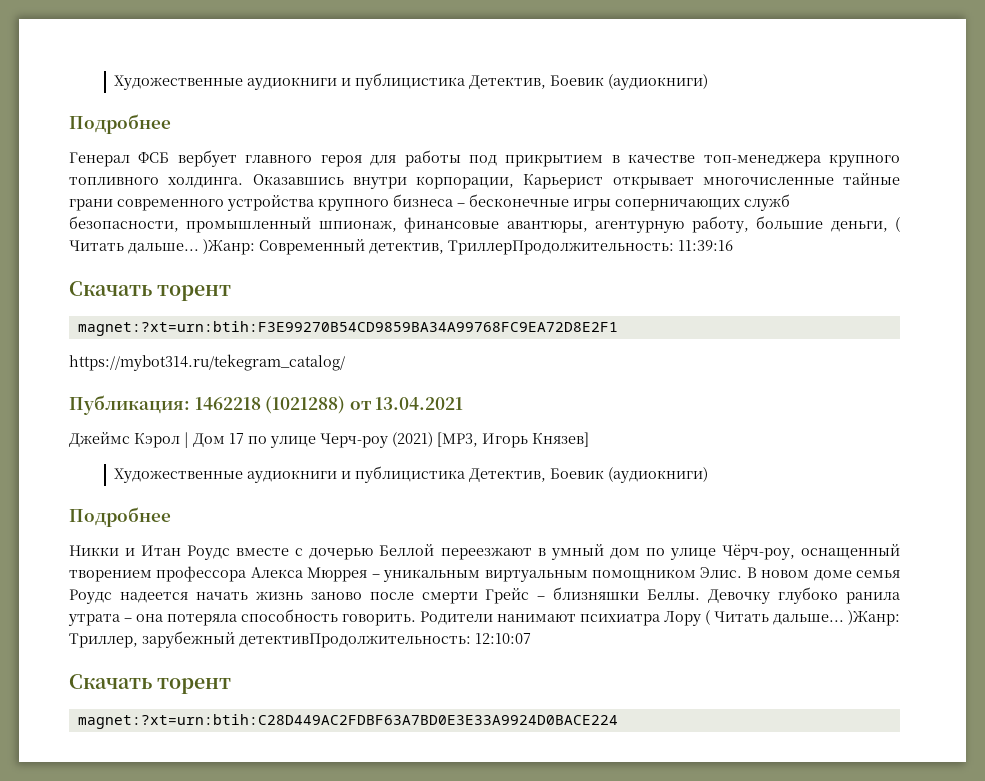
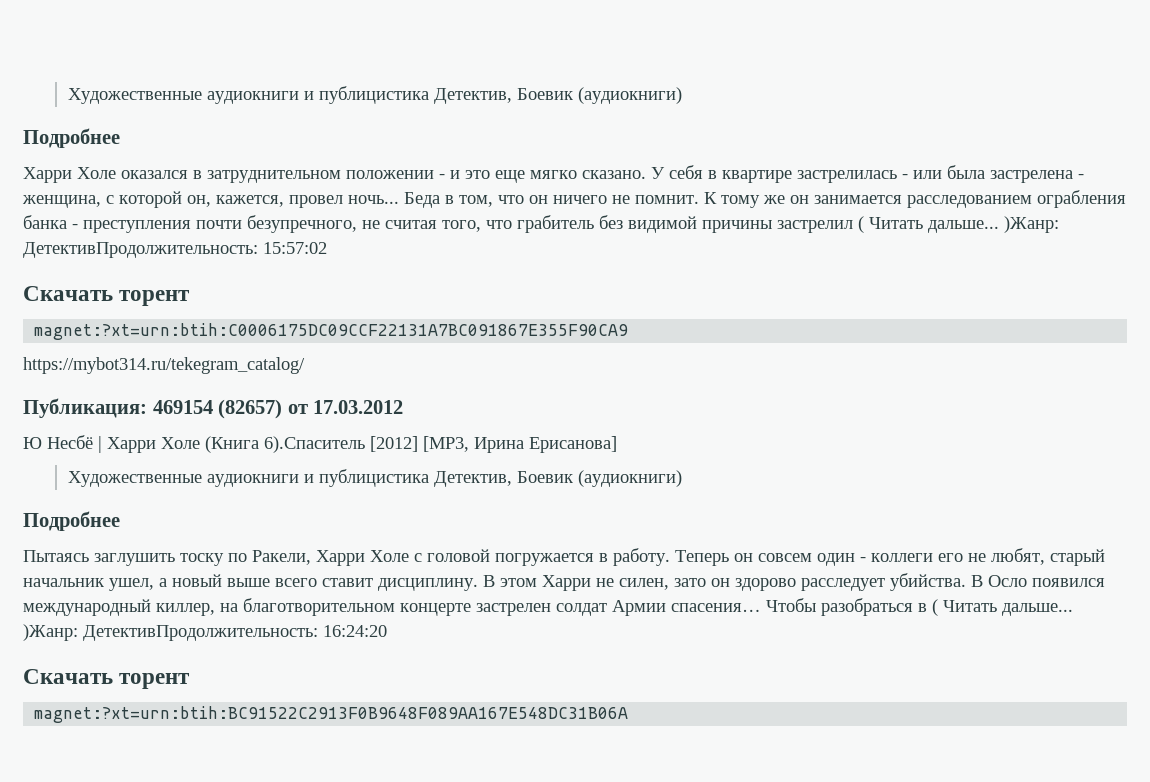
[114,73,709,90] [69,114,171,134] [69,150,900,167] [69,173,900,189] [69,194,790,211] [69,216,901,233] [69,239,733,255] [69,281,232,301] [77,321,618,336] Художественные аудиокниги и публицистика Детектив, Боевик (аудиокниги) // Подробнее // Генерал ФСБ вербует главного героя для работы под прикрытием в качестве топ-менеджера крупного топливного холдинга. Оказавшись внутри корпорации, Карьерист открывает многочисленные тайные грани современного устройства крупного бизнеса – бесконечные игры соперничающих служб безопасности, промышленный шпионаж, финансовые авантюры, агентурную работу, большие деньги, ( Читать дальше... )Жанр: Современный детектив, ТриллерПродолжительность: 11:39:16 // Скачать торент // magnet:?xt=urn:btih:F3E99270B54CD9859BA34A99768FC9EA72D8E2F1 -> [67,86,682,104] [23,128,120,148] [23,165,1084,183] [22,190,1126,208] [23,215,1059,233] [23,242,327,258] [23,286,191,306] [34,323,629,340] Художественные аудиокниги и публицистика Детектив, Боевик (аудиокниги) // Подробнее // Харри Холе оказался в затруднительном положении - и это еще мягко сказано. У себя в квартире застрелилась - или была застрелена - женщина, с которой он, кажется, провел ночь... Беда в том, что он ничего не помнит. К тому же он занимается расследованием ограбления банка - преступления почти безупречного, не считая того, что грабитель без видимой причины застрелил ( Читать дальше... )Жанр: ДетективПродолжительность: 15:57:02 // Скачать торент // magnet:?xt=urn:btih:C0006175DC09CCF22131A7BC091867E355F90CA9
[194,396,464,414] [69,432,589,448] [114,466,709,483] [69,507,171,527] [69,544,901,560] [69,566,900,582] [69,587,900,604] [68,609,900,626] [69,631,531,648] [69,674,232,694] [77,714,618,729] 1462218 (1021288) от 13.04.2021 // Джеймс Кэрол | Дом 17 по улице Черч-роу (2021) [MP3, Игорь Князев] // Художественные аудиокниги и публицистика Детектив, Боевик (аудиокниги) // Подробнее // Никки и Итан Роудс вместе с дочерью Беллой переезжают в умный дом по улице Чёрч-роу, оснащенный творением профессора Алекса Мюррея – уникальным виртуальным помощником Элис. В новом доме семья Роудс надеется начать жизнь заново после смерти Грейс – близняшки Беллы. Девочку глубоко ранила утрата – она потеряла способность говорить. Родители нанимают психиатра Лору ( Читать дальше... )Жанр: Триллер, зарубежный детективПродолжительность: 12:10:07 // Скачать торент // magnet:?xt=urn:btih:C28D449AC2FDBF63A7BD0E3E33A9924D0BACE224 -> [152,399,404,419] [23,435,617,453] [67,469,682,487] [23,511,120,531] [23,548,1105,566] [23,573,1105,591] [23,598,1073,616] [23,624,387,641] [23,669,191,689] [34,706,629,723] 469154 (82657) от 17.03.2012 // Ю Несбё | Харри Холе (Книга 6).Спаситель [2012] [MP3, Ирина Ерисанова] // Художественные аудиокниги и публицистика Детектив, Боевик (аудиокниги) // Подробнее // Пытаясь заглушить тоску по Ракели, Харри Холе с головой погружается в работу. Теперь он совсем один - коллеги его не любят, старый начальник ушел, а новый выше всего ставит дисциплину. В этом Харри не силен, зато он здорово расследует убийства. В Осло появился международный киллер, на благотворительном концерте застрелен солдат Армии спасения… Чтобы разобраться в ( Читать дальше... )Жанр: ДетективПродолжительность: 16:24:20 // Скачать торент // magnet:?xt=urn:btih:BC91522C2913F0B9648F089AA167E548DC31B06A

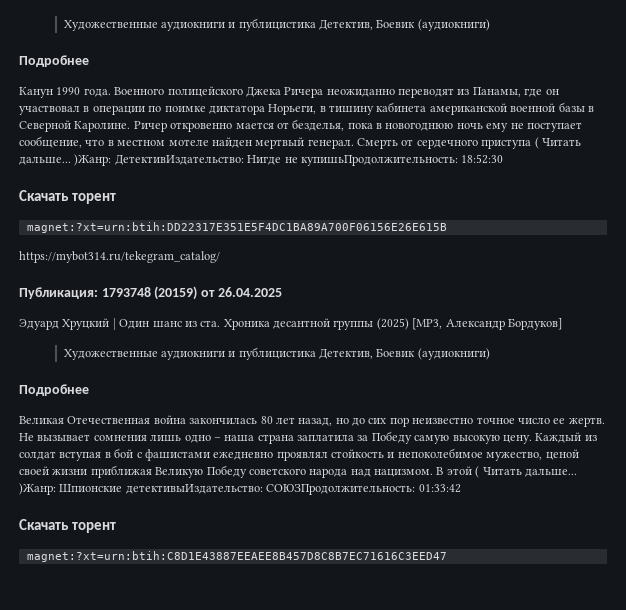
[67,86,682,104] [23,128,120,148] [23,165,1084,183] [22,190,1126,208] [23,215,1059,233] [23,242,327,258] [23,286,191,306] [34,323,629,340] Художественные аудиокниги и публицистика Детектив, Боевик (аудиокниги) // Подробнее // Харри Холе оказался в затруднительном положении - и это еще мягко сказано. У себя в квартире застрелилась - или была застрелена - женщина, с которой он, кажется, провел ночь... Беда в том, что он ничего не помнит. К тому же он занимается расследованием ограбления банка - преступления почти безупречного, не считая того, что грабитель без видимой причины застрелил ( Читать дальше... )Жанр: ДетективПродолжительность: 15:57:02 // Скачать торент // magnet:?xt=urn:btih:C0006175DC09CCF22131A7BC091867E355F90CA9 -> [63,18,490,31] [19,55,89,67] [19,86,559,98] [19,102,594,115] [19,119,582,132] [19,136,581,149] [19,154,504,166] [19,190,116,204] [26,222,447,233] Художественные аудиокниги и публицистика Детектив, Боевик (аудиокниги) // Подробнее // Канун 1990 года. Военного полицейского Джека Ричера неожиданно переводят из Панамы, где он участвовал в операции по поимке диктатора Норьеги, в тишину кабинета американской военной базы в Северной Каролине. Ричер откровенно мается от безделья, пока в новогоднюю ночь ему не поступает сообщение, что в местном мотеле найден мертвый генерал. Смерть от сердечного приступа ( Читать дальше... )Жанр: ДетективИздательство: Нигде не купишьПродолжительность: 18:52:30 // Скачать торент // magnet:?xt=urn:btih:DD22317E351E5F4DC1BA89A700F06156E26E615B
[152,399,404,419] [23,435,617,453] [67,469,682,487] [23,511,120,531] [23,548,1105,566] [23,573,1105,591] [23,598,1073,616] [23,624,387,641] [23,669,191,689] [34,706,629,723] 469154 (82657) от 17.03.2012 // Ю Несбё | Харри Холе (Книга 6).Спаситель [2012] [MP3, Ирина Ерисанова] // Художественные аудиокниги и публицистика Детектив, Боевик (аудиокниги) // Подробнее // Пытаясь заглушить тоску по Ракели, Харри Холе с головой погружается в работу. Теперь он совсем один - коллеги его не любят, старый начальник ушел, а новый выше всего ставит дисциплину. В этом Харри не силен, зато он здорово расследует убийства. В Осло появился международный киллер, на благотворительном концерте застрелен солдат Армии спасения… Чтобы разобраться в ( Читать дальше... )Жанр: ДетективПродолжительность: 16:24:20 // Скачать торент // magnet:?xt=urn:btih:BC91522C2913F0B9648F089AA167E548DC31B06A -> [101,286,282,300] [19,318,562,330] [63,347,490,360] [19,384,89,396] [19,415,605,427] [19,431,597,444] [19,448,579,461] [19,465,577,478] [19,483,461,495] [19,519,116,533] [26,551,447,562] 1793748 (20159) от 26.04.2025 // Эдуард Хруцкий | Один шанс из ста. Хроника десантной группы (2025) [MP3, Александр Бордуков] // Художественные аудиокниги и публицистика Детектив, Боевик (аудиокниги) // Подробнее // Великая Отечественная война закончилась 80 лет назад, но до сих пор неизвестно точное число ее жертв. Не вызывает сомнения лишь одно – наша страна заплатила за Победу самую высокую цену. Каждый из солдат вступая в бой с фашистами ежедневно проявлял стойкость и непоколебимое мужество, ценой своей жизни приближая Великую Победу советского народа над нацизмом. В этой ( Читать дальше... )Жанр: Шпионские детективыИздательство: СОЮЗПродолжительность: 01:33:42 // Скачать торент // magnet:?xt=urn:btih:C8D1E43887EEAEE8B457D8C8B7EC71616C3EED47

